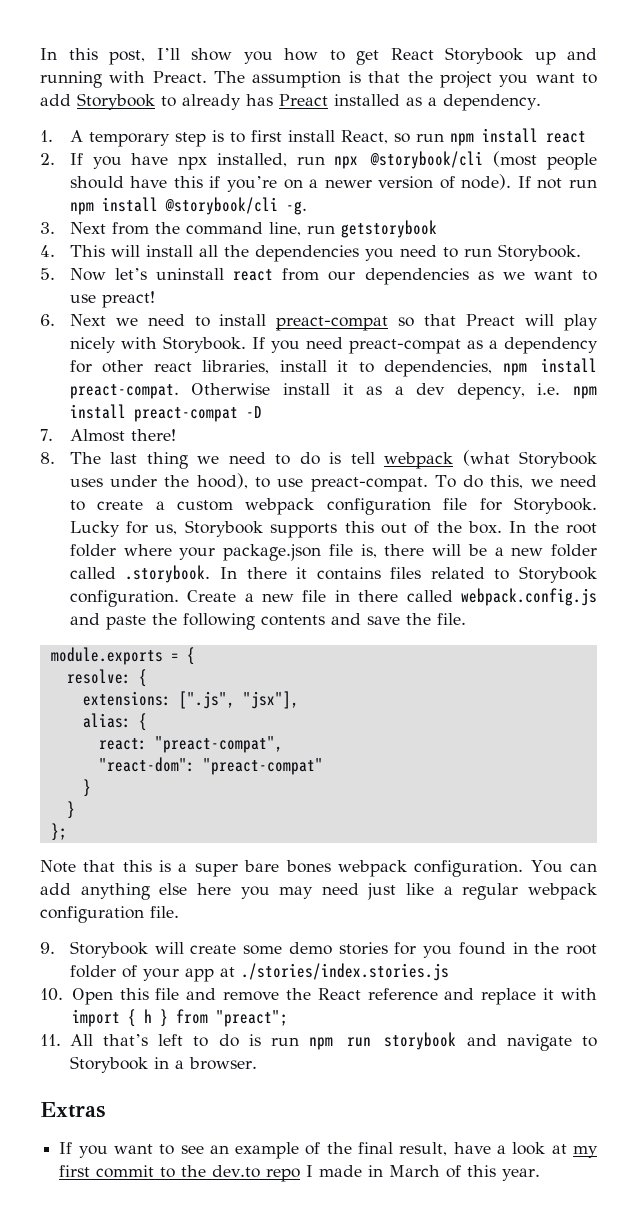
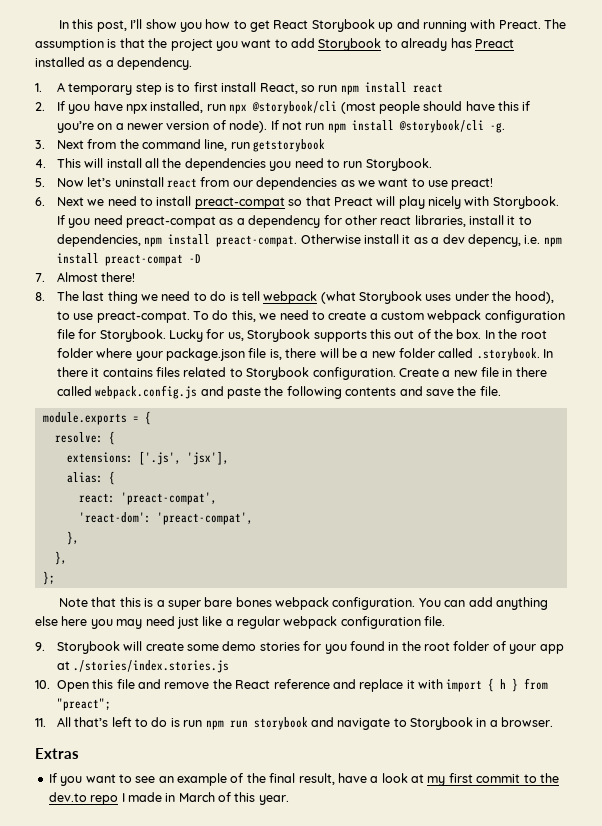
[178,691,299,709] [".js", "jsx"], -> [138,451,229,465] ['.js', 'jsx'],
[154,736,283,753] [98,757,323,775] [82,779,91,797] [66,801,75,819] "preact-compat", // "react-dom": "preact-compat" // } // } -> [120,492,217,505] [78,512,253,525] [66,531,79,545] [54,551,67,565] 'preact-compat', // 'react-dom': 'preact-compat', // }, // },

